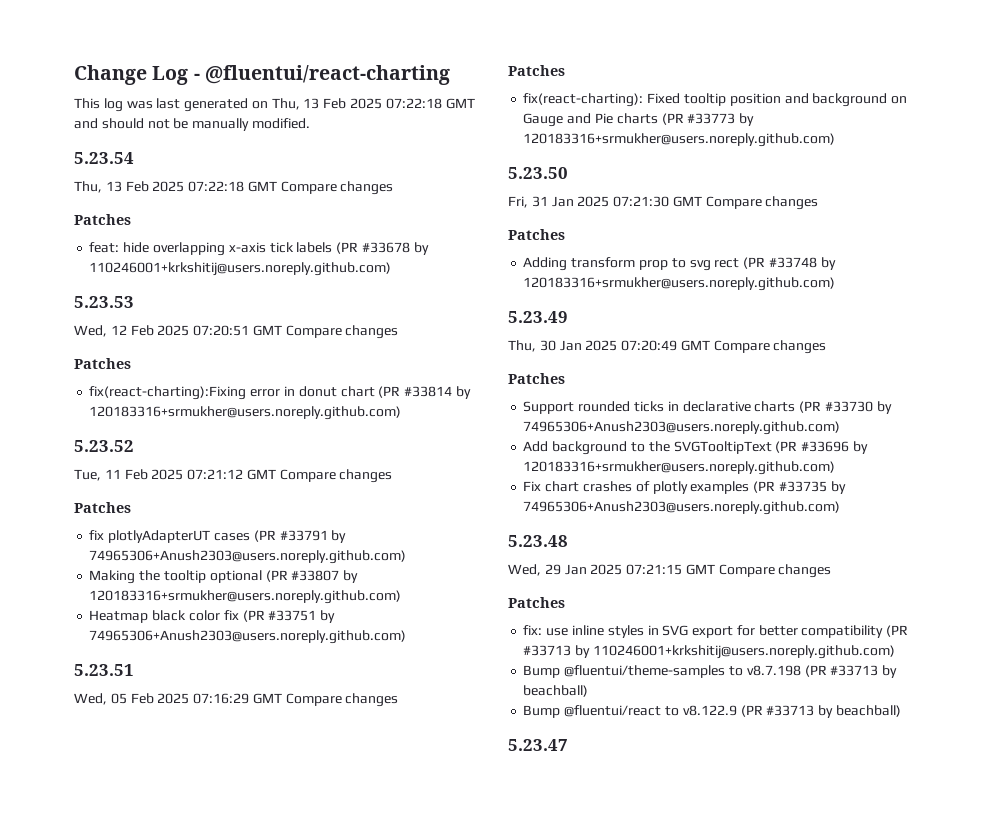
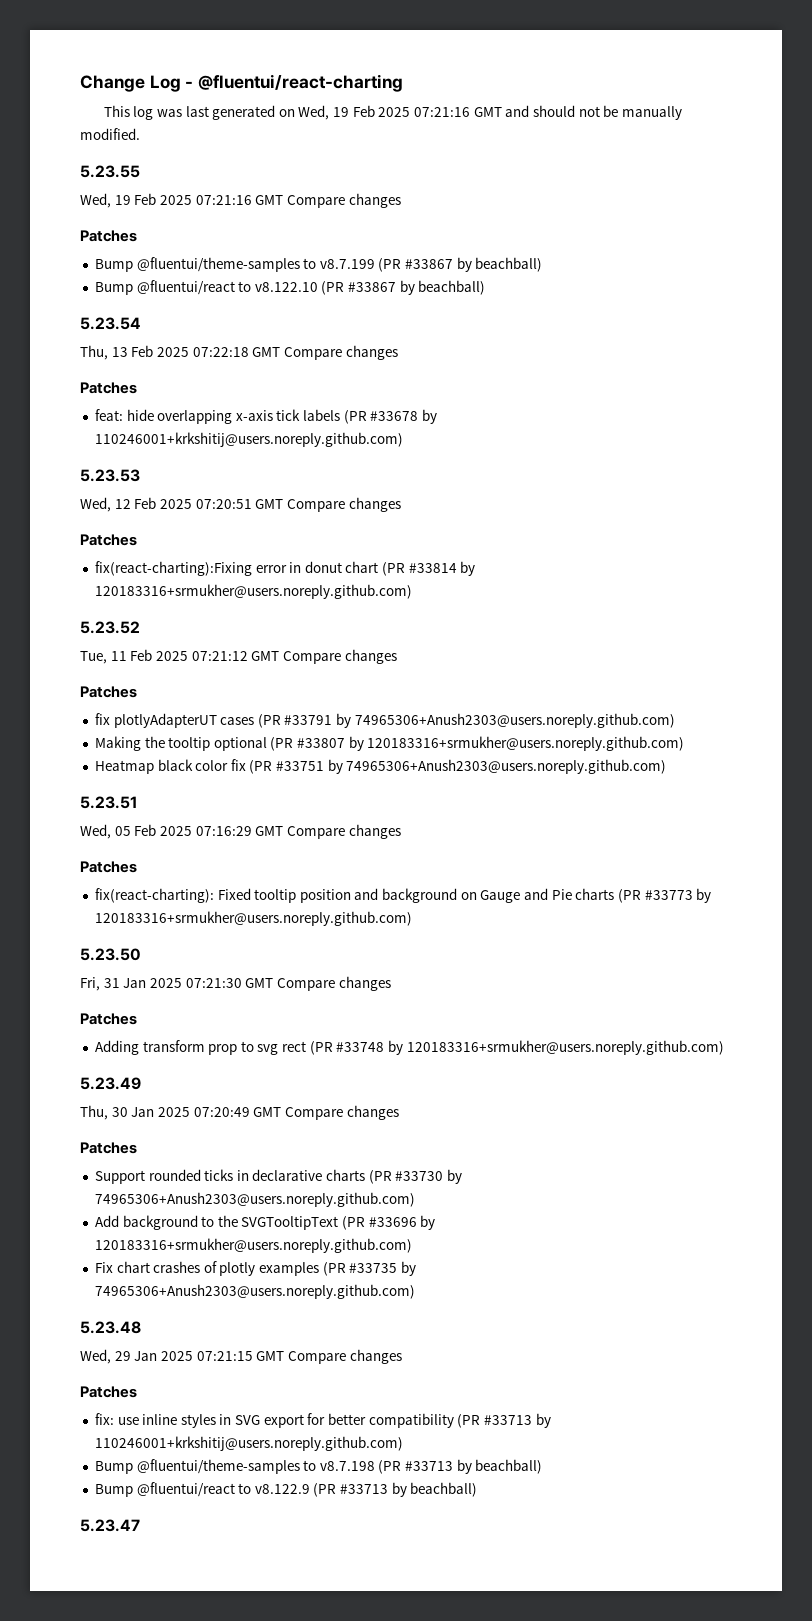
[271,98,442,110] Thu, 13 Feb 2025 07:22:18 -> [298,105,471,120] Wed, 19 Feb 2025 07:21:16
(310, 123) none -> [80,165,140,178] [80,193,401,208] [80,230,137,242] [94,257,543,272] [94,280,486,295] // 5.23.55 // Wed, 19 Feb 2025 07:21:16 GMT Compare changes // Patches // Bump @fluentui/theme-samples to v8.7.199 (PR #33867 by beachball) // Bump @fluentui/react to v8.122.10 (PR #33867 by beachball)

